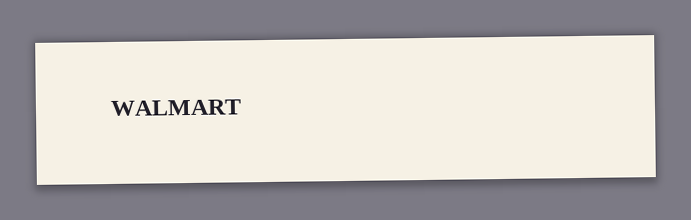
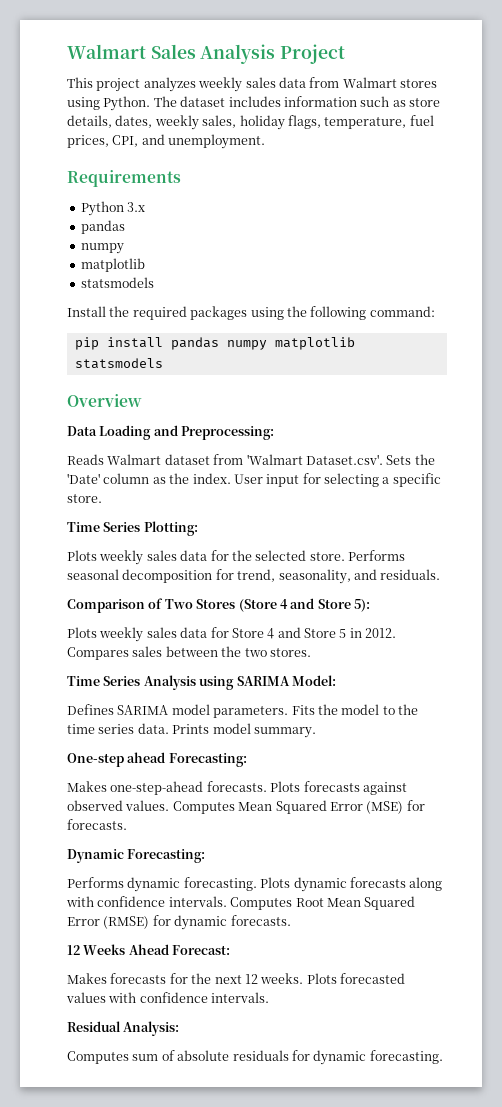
[110,99,242,116] WALMART -> [67,44,346,64] [67,77,437,92] [67,96,440,111] [67,115,434,130] [67,134,266,149] [67,170,181,187] [80,201,146,216] [80,220,125,234] [80,243,124,254] [80,258,145,272] [80,277,154,288] [67,306,435,320] [74,337,355,350] [74,358,163,369] [67,394,142,407] [67,425,275,440] [67,454,435,465] [67,473,441,487] [67,494,102,503] [67,521,198,536] [67,550,405,565] [67,569,441,584] [67,598,370,613] [67,627,397,642] [67,646,311,660] [67,675,336,690] [67,704,418,718] [67,723,316,738] [67,752,247,767] [67,781,407,795] [67,800,425,814] [67,819,127,830] [67,849,206,863] [67,877,443,892] [66,896,416,910] [67,915,291,930] [67,944,231,955] [67,973,405,984] [66,992,270,1003] [67,1021,180,1036] [67,1050,443,1065] Walmart Sales Analysis Project // This project analyzes weekly sales data from Walmart stores using Python. The dataset includes information such as store details, dates, weekly sales, holiday flags, temperature, fuel prices, CPI, and unemployment. // Requirements // Python 3.x // pandas // numpy // matplotlib // statsmodels // Install the required packages using the following command: // pip install pandas numpy matplotlib statsmodels // Overview // Data Loading and Preprocessing: // Reads Walmart dataset from 'Walmart Dataset.csv'. Sets the 'Date' column as the index. User input for selecting a specific store. // Time Series Plotting: // Plots weekly sales data for the selected store. Performs seasonal decomposition for trend, seasonality, and residuals. // Comparison of Two Stores (Store 4 and Store 5): // Plots weekly sales data for Store 4 and Store 5 in 2012. Compares sales between the two stores. // Time Series Analysis using SARIMA Model: // Defines SARIMA model parameters. Fits the model to the time series data. Prints model summary. // One-step ahead Forecasting: // Makes one-step-ahead forecasts. Plots forecasts against observed values. Computes Mean Squared Error (MSE) for forecasts. // Dynamic Forecasting: // Performs dynamic forecasting. Plots dynamic forecasts along with confidence intervals. Computes Root Mean Squared Error (RMSE) for dynamic forecasts. // 12 Weeks Ahead Forecast: // Makes forecasts for the next 12 weeks. Plots forecasted values with confidence intervals. // Residual Analysis: // Computes sum of absolute residuals for dynamic forecasting.

